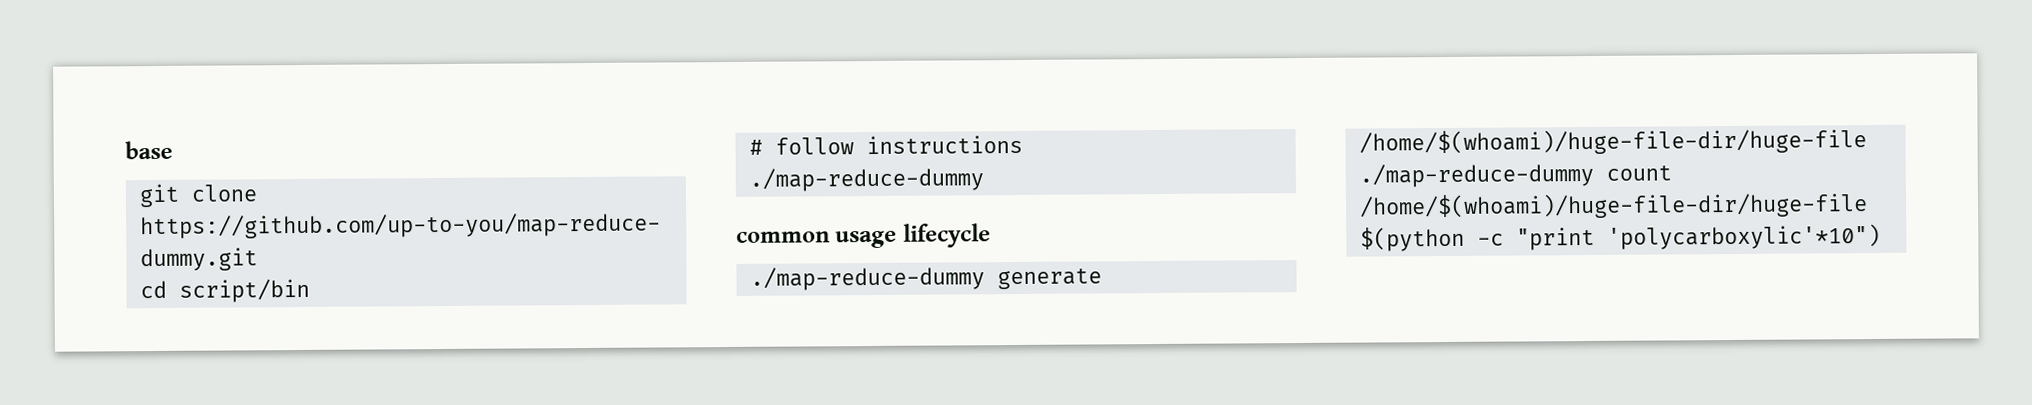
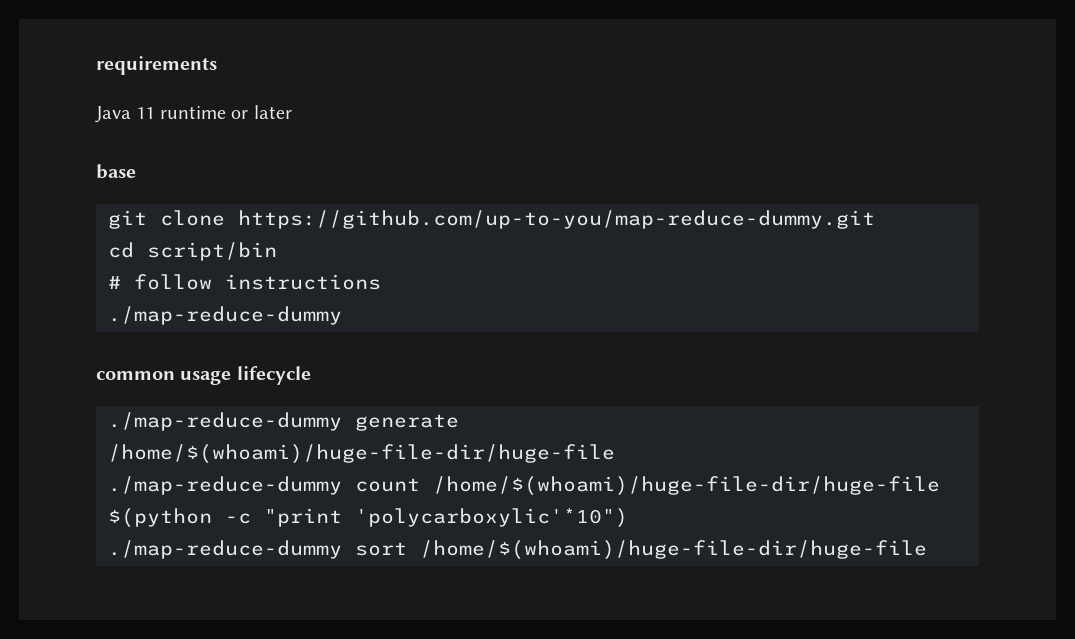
(125, 150) none -> [96,56,217,75] [95,105,292,123] requirements // Java 11 runtime or later //
(1882, 236) none -> [108,540,927,560] // ./map-reduce-dummy sort /home/$(whoami)/huge-file-dir/huge-file

